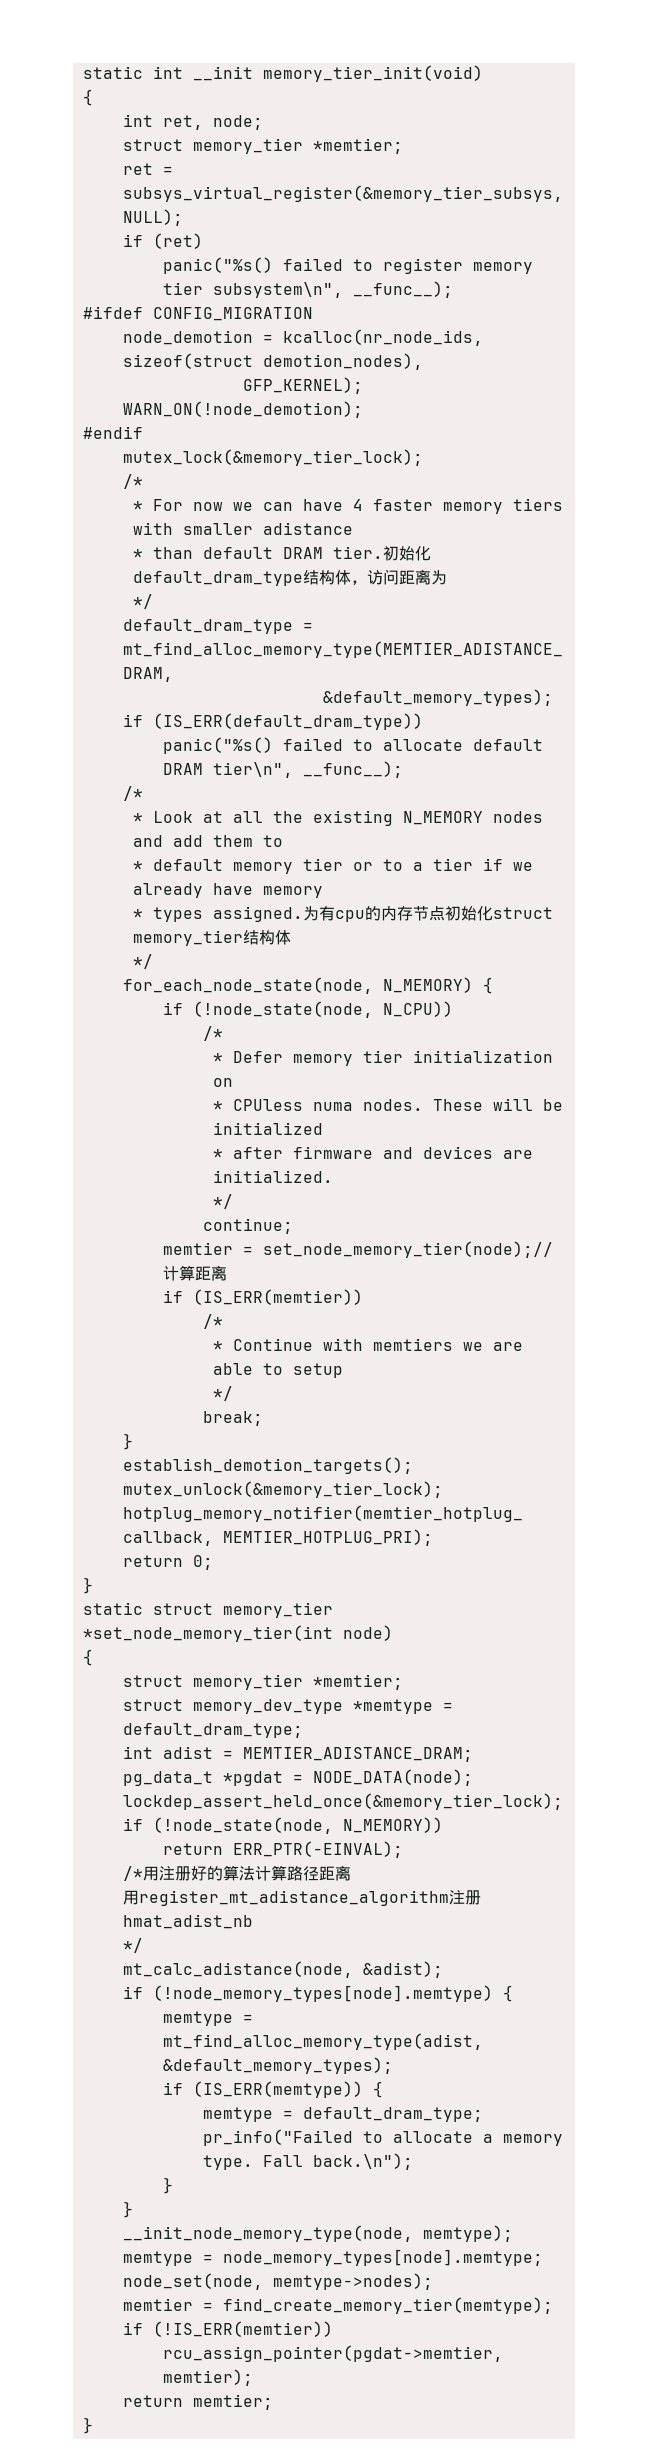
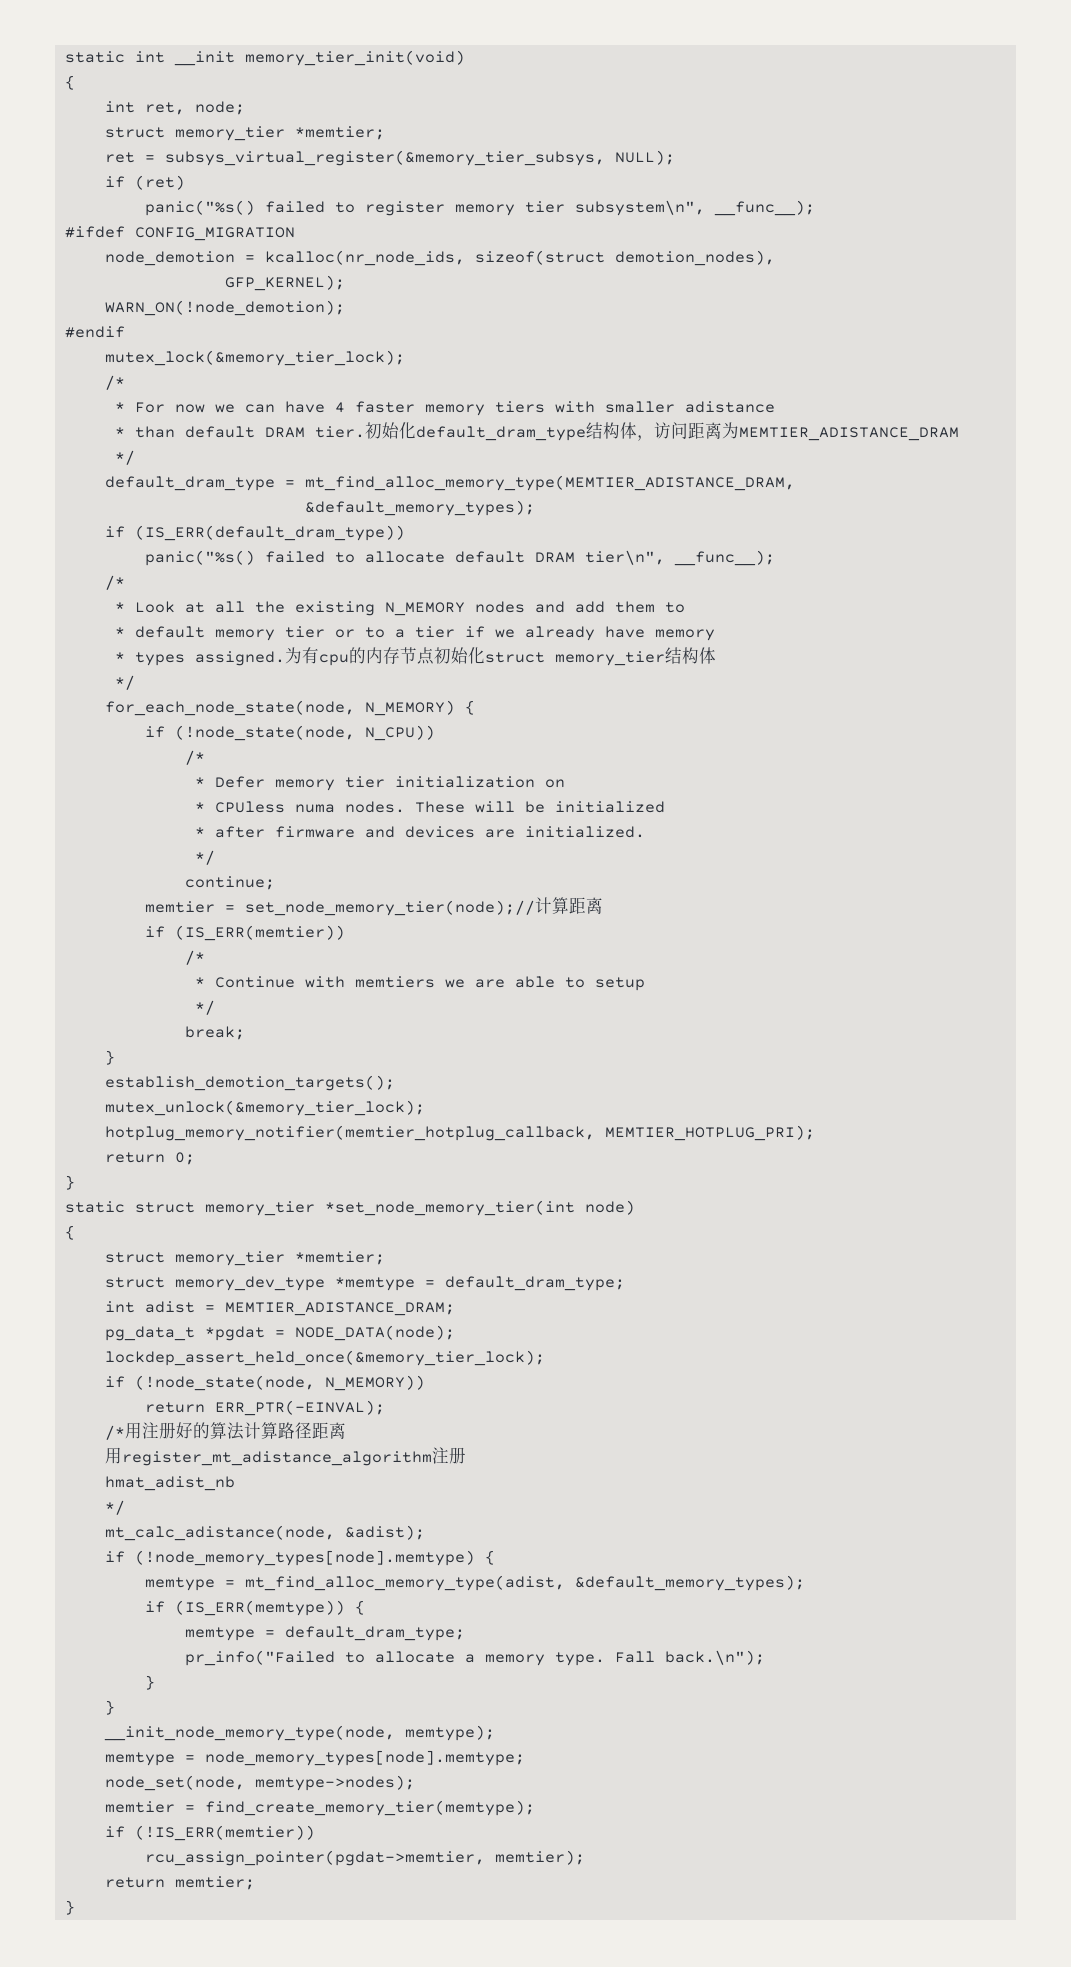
(447, 577) none -> [739,427,960,441] MEMTIER_ADISTANCE_DRAM

